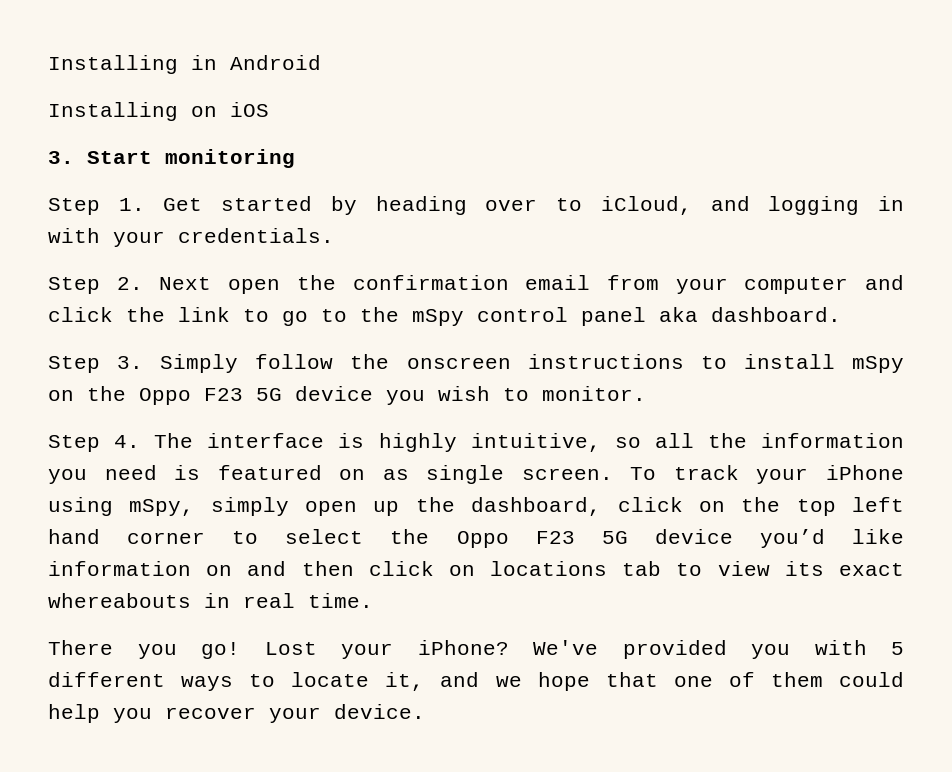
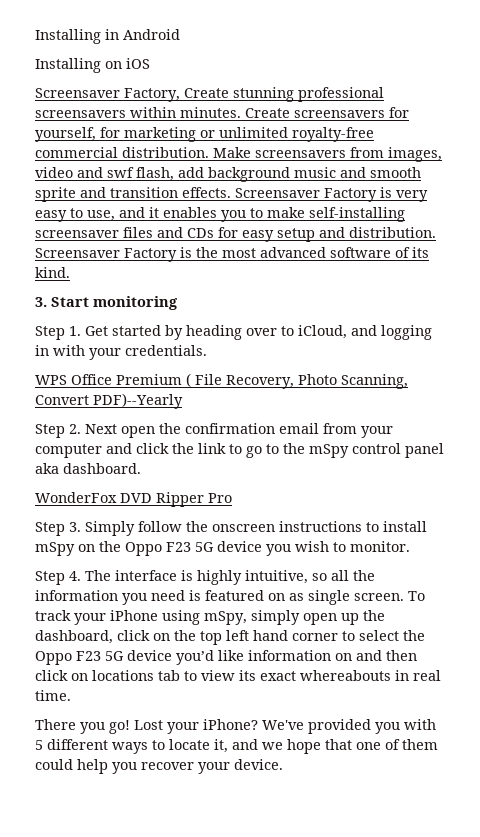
(269, 109) none -> [35,87,384,102] [35,107,409,118] [35,127,374,142] [35,147,442,162] [35,167,421,182] [35,187,428,202] [35,207,405,222] [35,227,436,242] [35,247,429,262] [35,267,70,278] // Screensaver Factory, Create stunning professional screensavers within minutes. Create screensavers for yourself, for marketing or unlimited royalty-free commercial distribution. Make screensavers from images, video and swf flash, add background music and smooth sprite and transition effects. Screensaver Factory is very easy to use, and it enables you to make self-installing screensaver files and CDs for easy setup and distribution. Screensaver Factory is the most advanced software of its kind.
(334, 235) none -> [35,373,408,389] [35,393,183,409] // WPS Office Premium ( File Recovery, Photo Scanning, Convert PDF)--Yearly
(841, 314) none -> [35,492,232,507] // WonderFox DVD Ripper Pro

